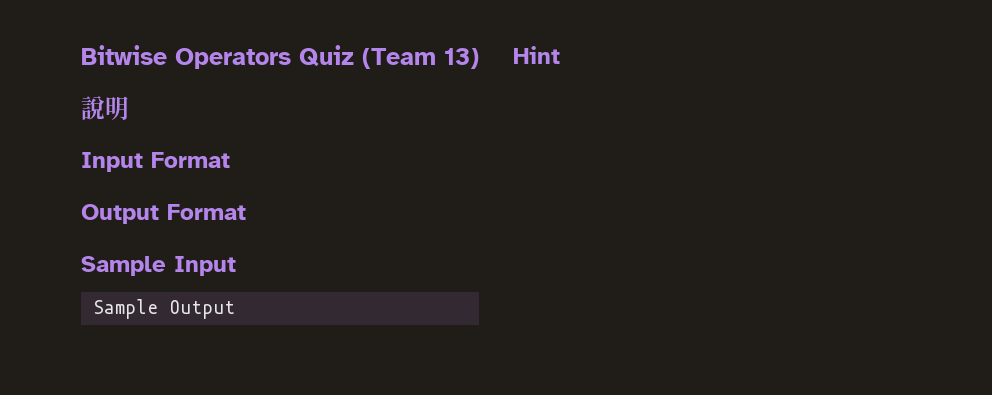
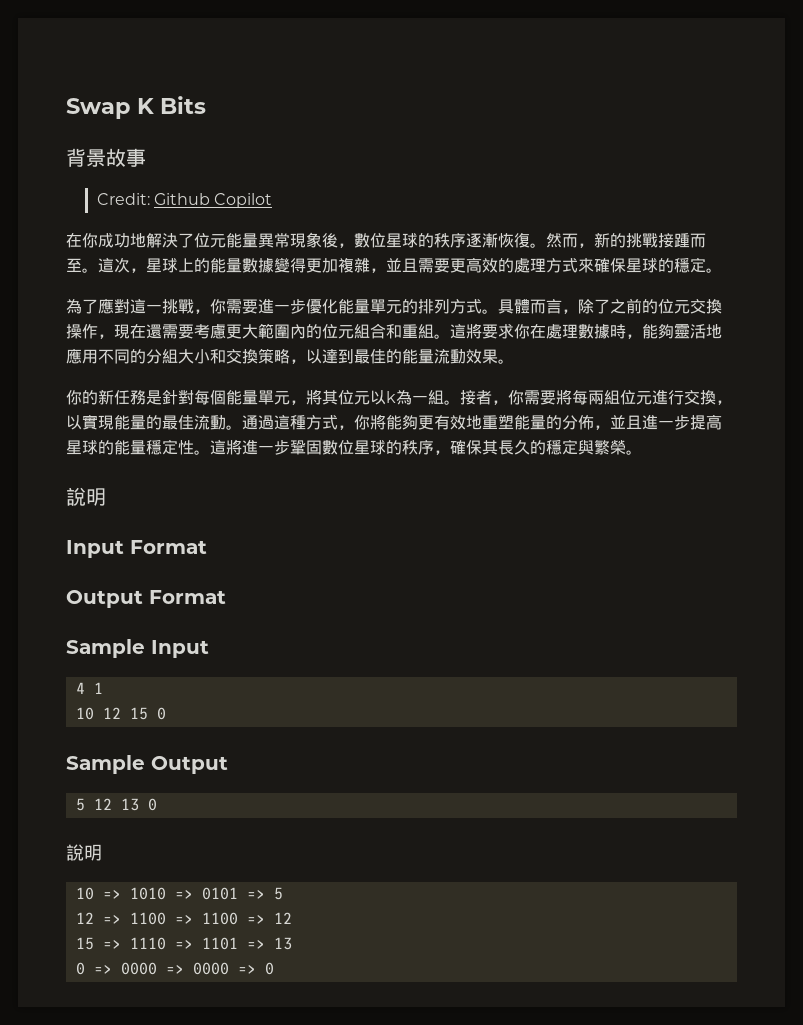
[81,45,479,69] Bitwise Operators Quiz (Team 13) -> [66,96,207,119] [66,148,146,167] [96,193,273,208] [66,232,706,248] [66,257,722,273] [66,298,722,314] [66,323,722,339] [66,348,514,364] [66,389,732,405] [66,414,722,430] [66,439,642,455] Swap K Bits // 背景故事 // Credit: Github Copilot // 在你成功地解決了位元能量異常現象後，數位星球的秩序逐漸恢復。然而，新的挑戰接踵而至。這次，星球上的能量數據變得更加複雜，並且需要更高效的處理方式來確保星球的穩定。 // 為了應對這一挑戰，你需要進一步優化能量單元的排列方式。具體而言，除了之前的位元交換操作，現在還需要考慮更大範圍內的位元組合和重組。這將要求你在處理數據時，能夠靈活地應用不同的分組大小和交換策略，以達到最佳的能量流動效果。 // 你的新任務是針對每個能量單元，將其位元以k為一組。接者，你需要將每兩組位元進行交換，以實現能量的最佳流動。通過這種方式，你將能夠更有效地重塑能量的分佈，並且進一步提高星球的能量穩定性。這將進一步鞏固數位星球的秩序，確保其長久的穩定與繁榮。
[93,299,235,319] [513,46,560,64] Sample Output // Hint -> [75,682,103,694] [75,707,166,720] [66,755,228,774] [75,798,157,811] [66,844,102,861] [75,887,283,900] [75,912,292,925] [75,937,292,950] [75,962,274,975] 4 1 // 10 12 15 0 // Sample Output // 5 12 13 0 // 說明 // 10 => 1010 => 0101 => 5 // 12 => 1100 => 1100 => 12 // 15 => 1110 => 1101 => 13 // 0 => 0000 => 0000 => 0

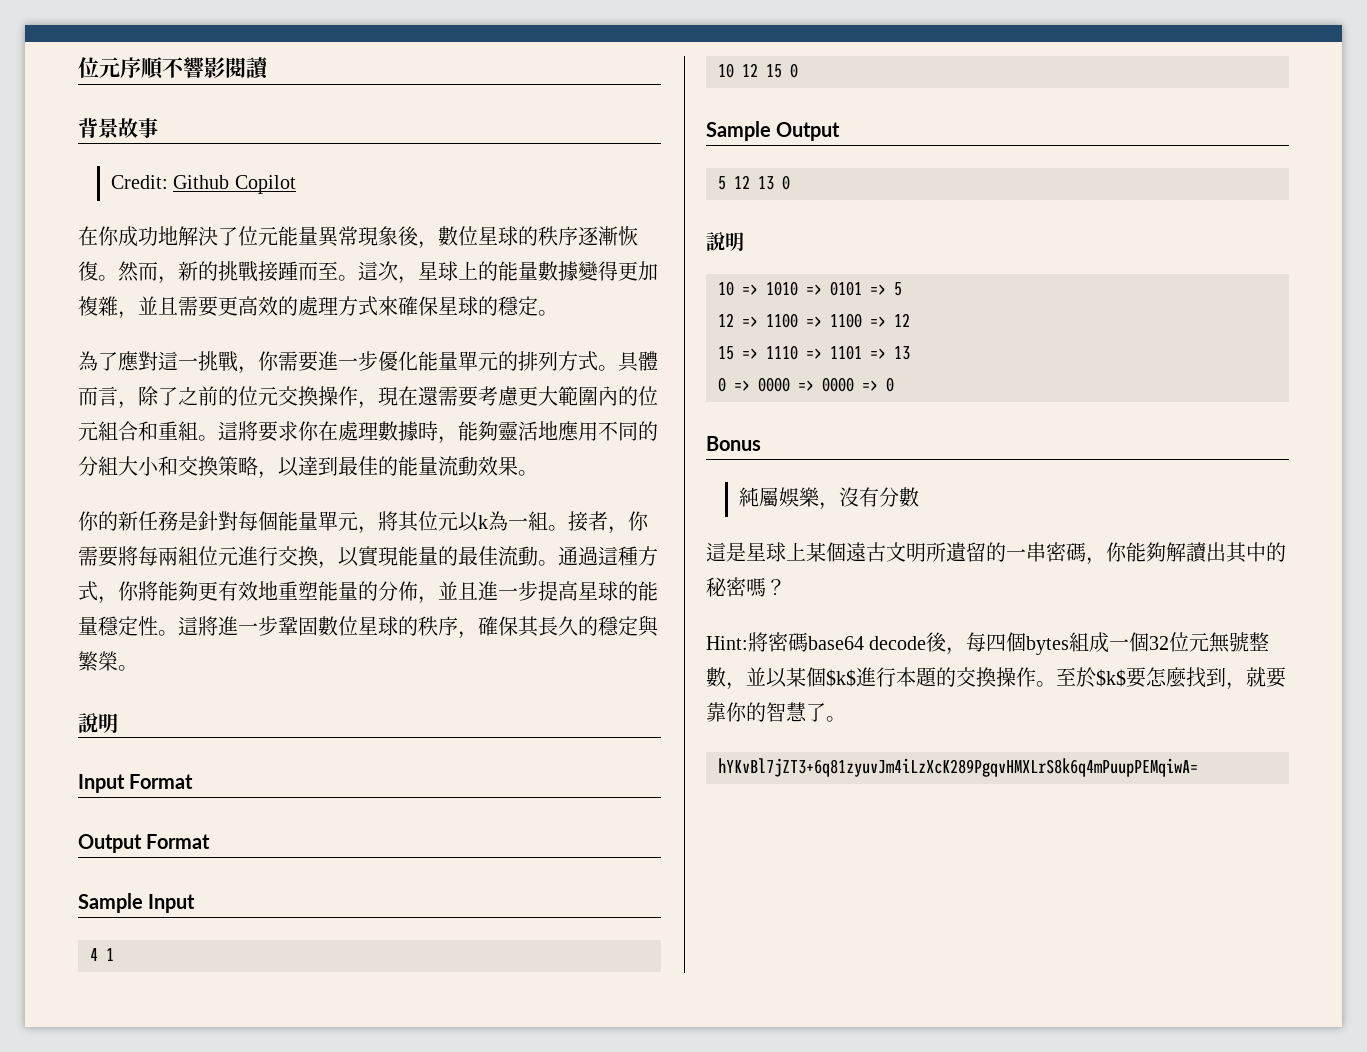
[66,96,207,119] Swap K Bits -> [78,57,269,79] 位元序順不響影閱讀
(274, 968) none -> [706,436,761,451] [738,487,919,510] [706,542,1286,565] [706,577,786,597] [706,632,1270,655] [706,667,1286,690] [706,702,846,722] [718,758,1198,777] // Bonus // 純屬娛樂，沒有分數 // 這是星球上某個遠古文明所遺留的一串密碼，你能夠解讀出其中的秘密嗎？ // Hint:將密碼base64 decode後，每四個bytes組成一個32位元無號整數，並以某個$k$進行本題的交換操作。至於$k$要怎麼找到，就要靠你的智慧了。 // hYKvBl7jZT3+6q81zyuvJm4iLzXcK289PgqvHMXLrS8k6q4mPuupPEMqiwA=

